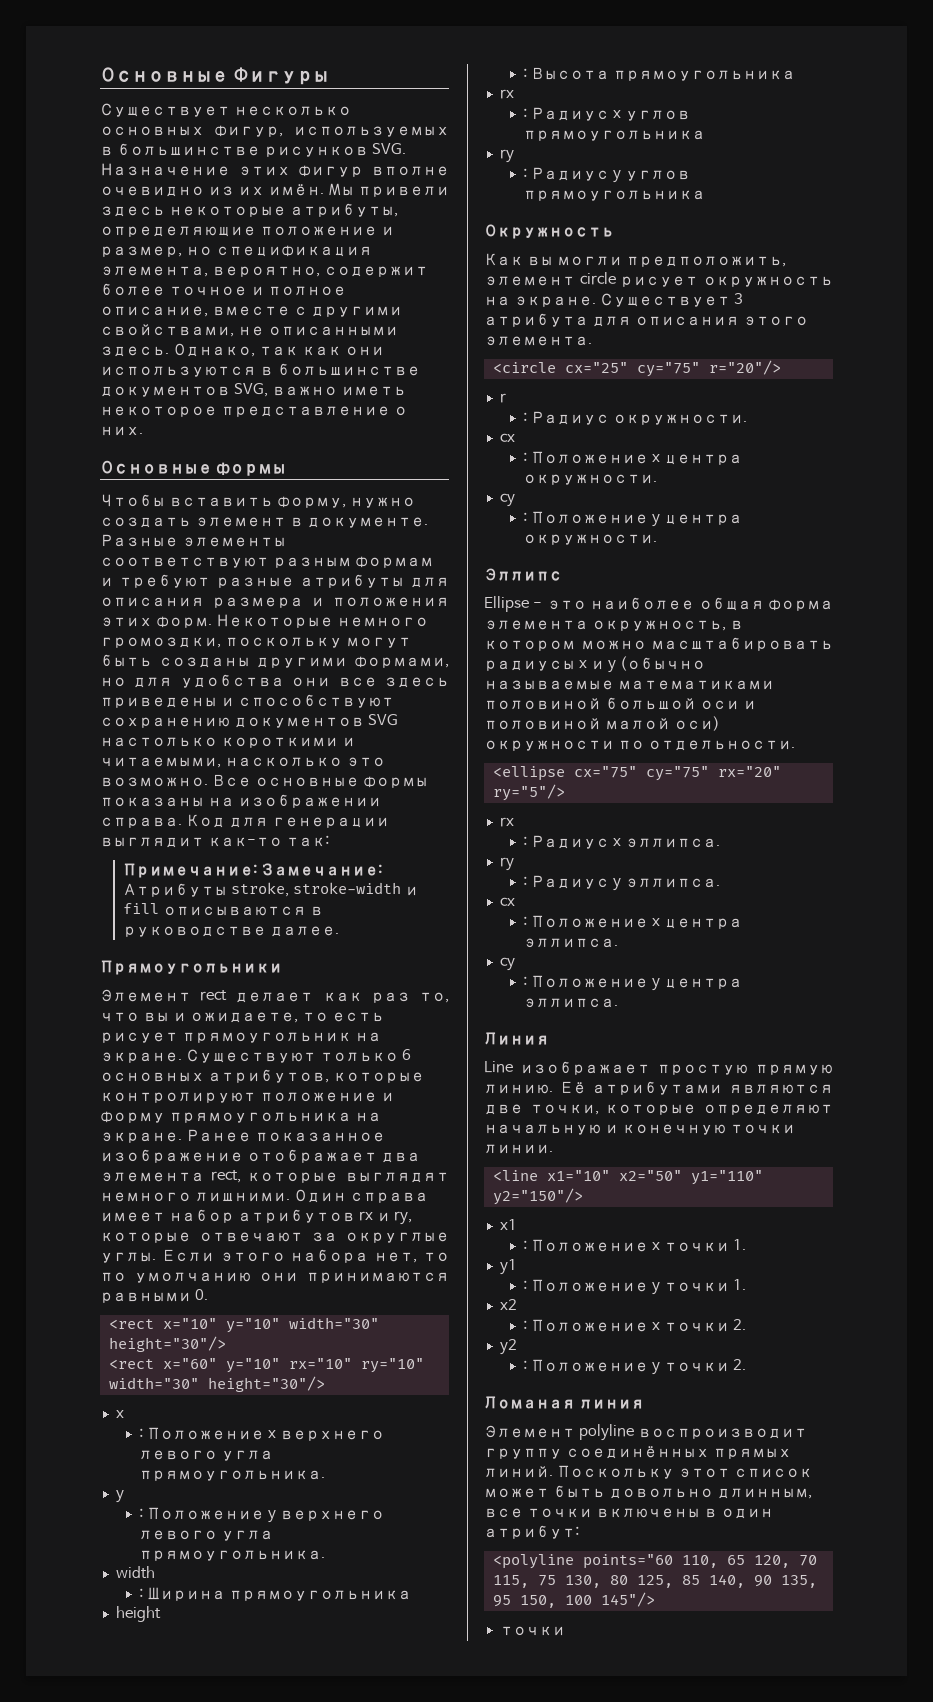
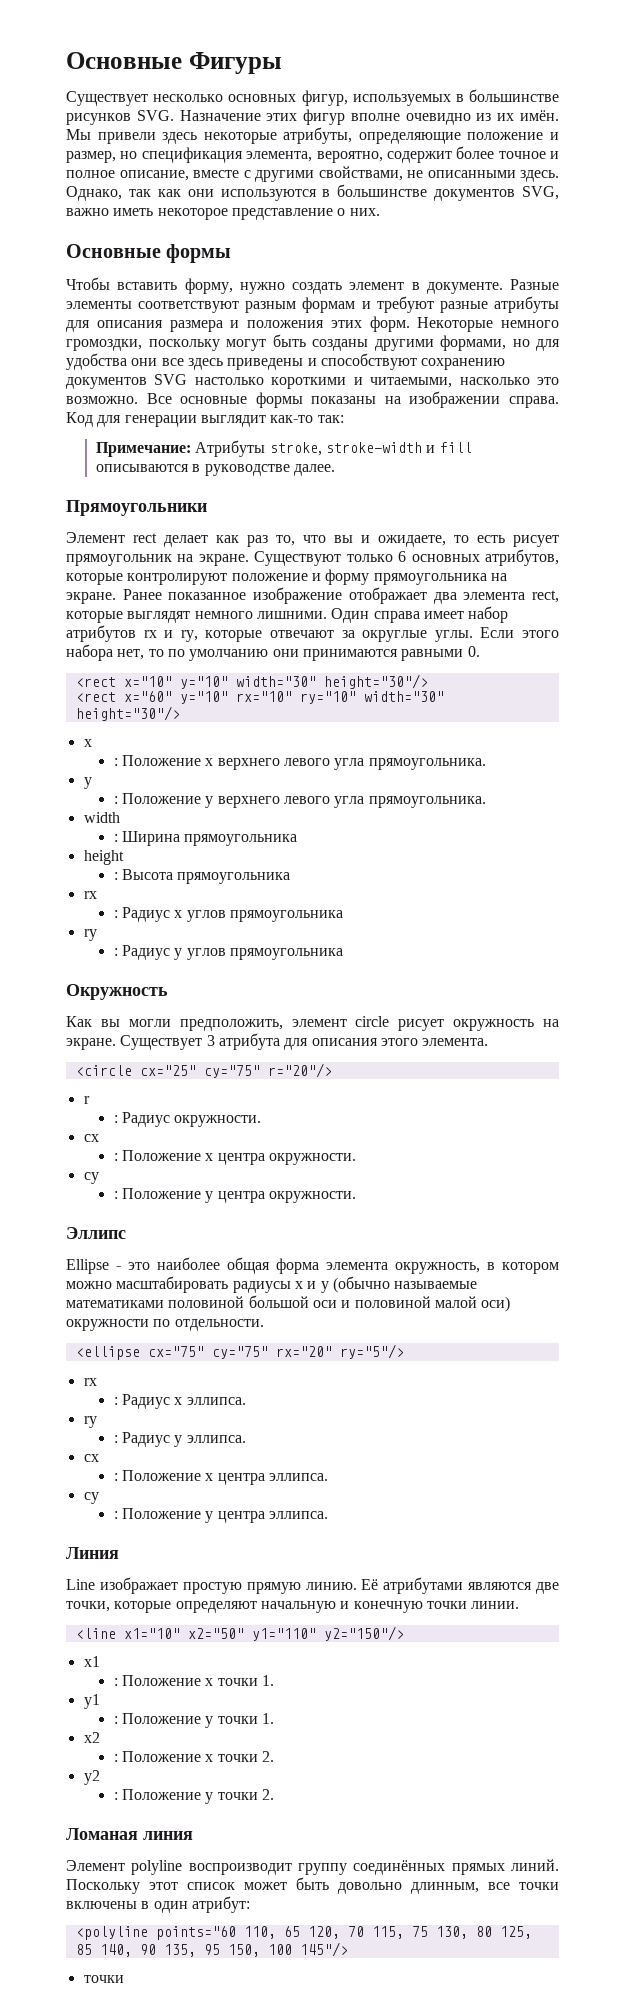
[260,863,382,876] Замечание: -> (192, 449) none

